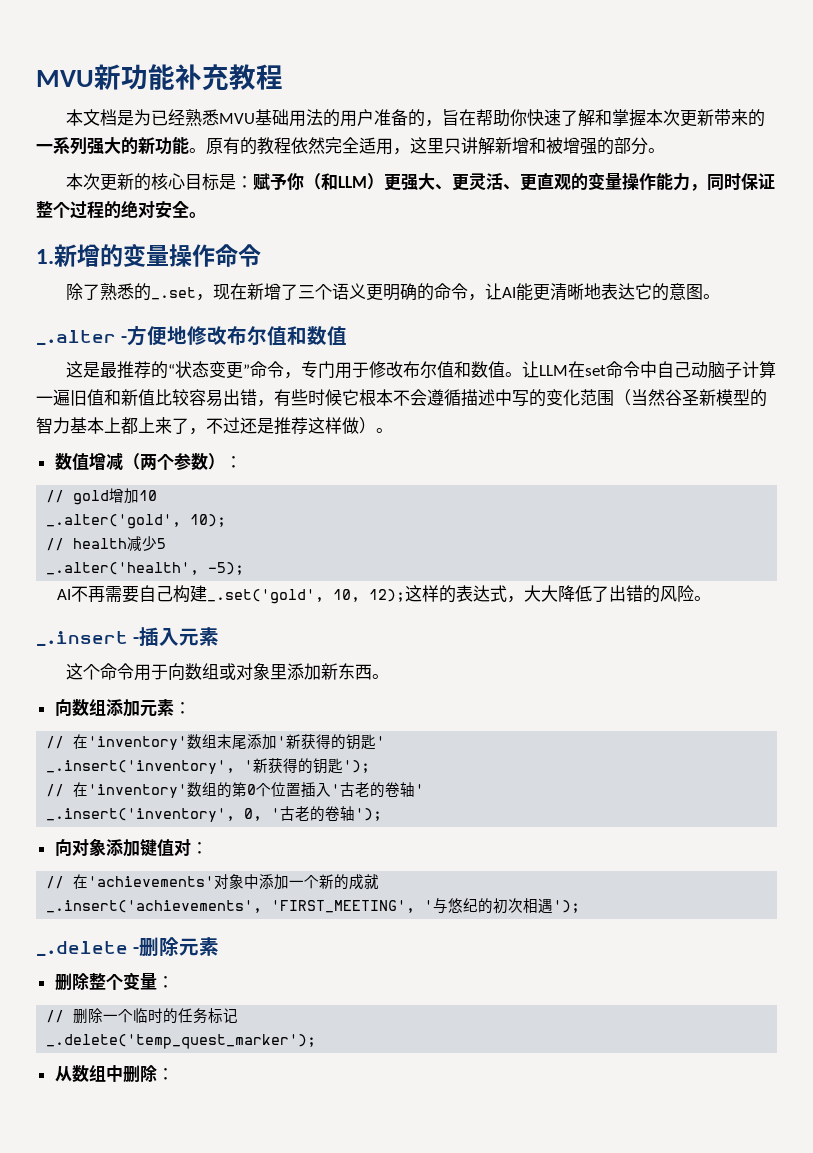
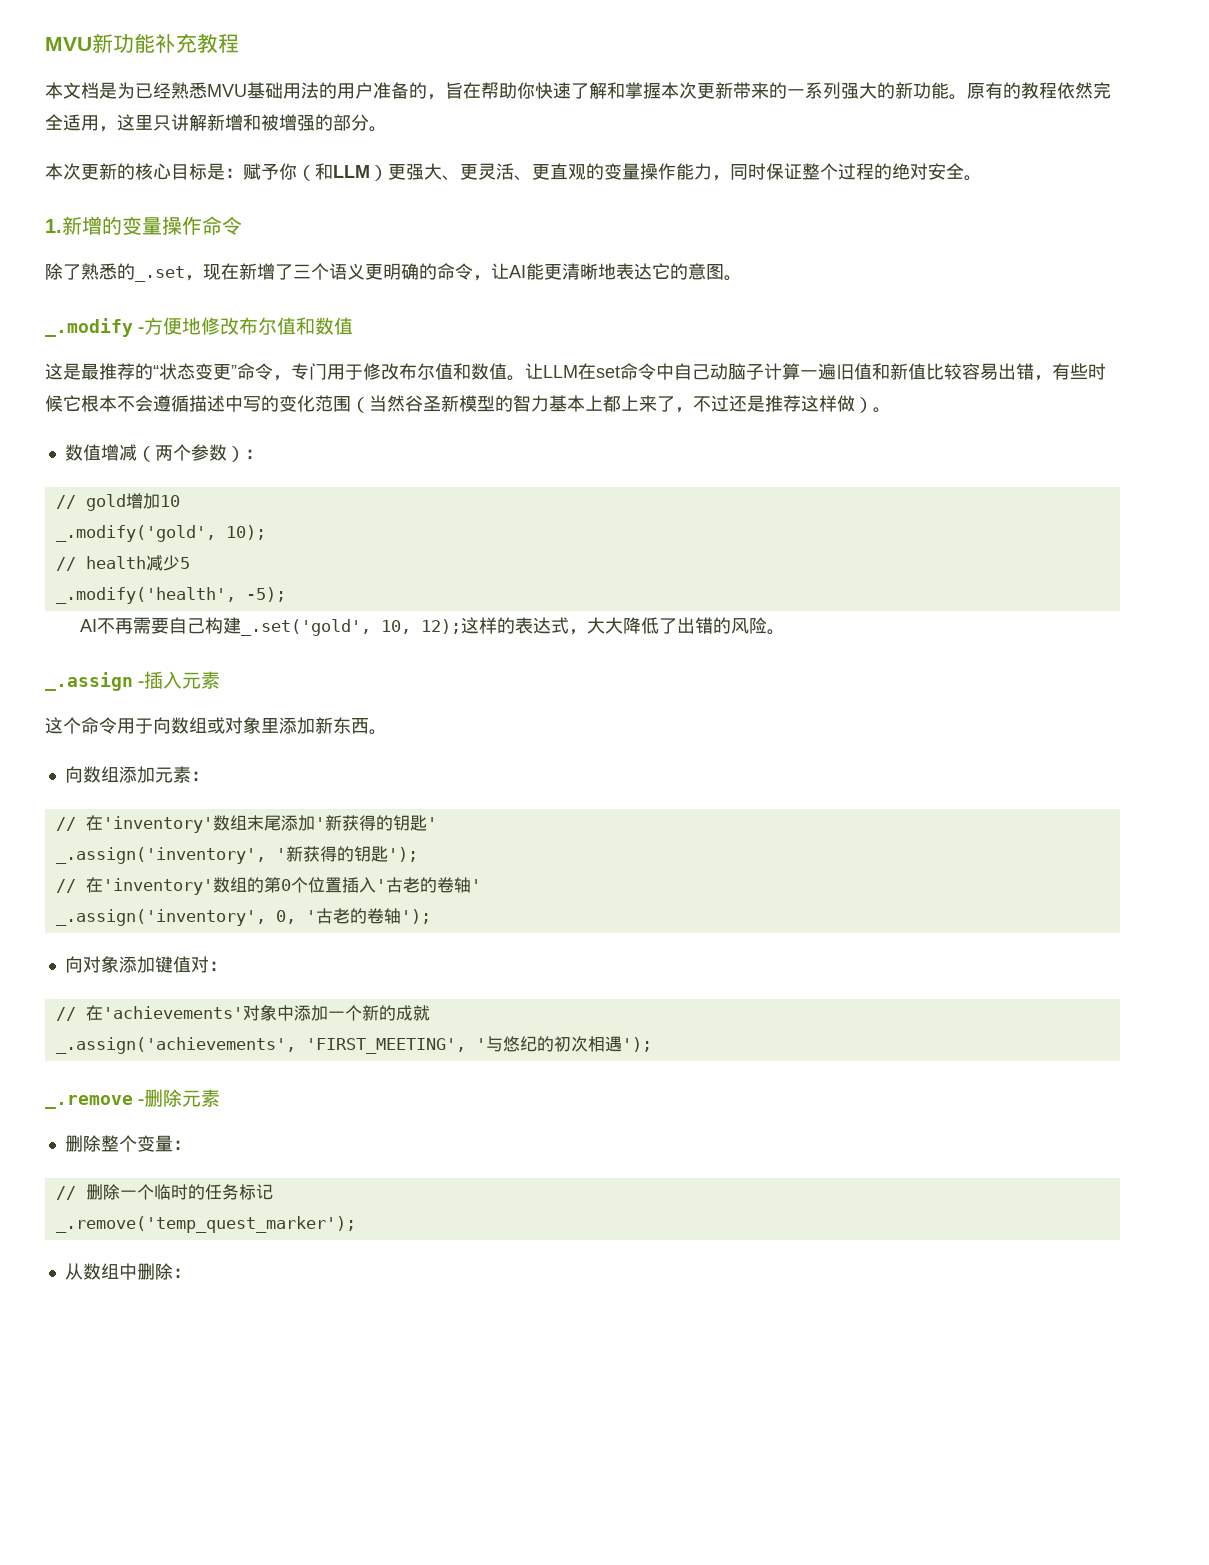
[36,330,116,345] _.alter -> [45,318,133,337] _.modify
[46,514,182,529] _.alter('gold', -> [55,525,216,542] _.modify('gold',
[46,562,200,575] _.alter('health', -> [55,587,236,604] _.modify('health',
[36,631,128,646] _.insert -> [45,672,133,691] _.assign
[46,760,236,774] _.insert('inventory', -> [55,847,266,864] _.assign('inventory',
[46,808,236,822] _.insert('inventory', -> [55,909,266,926] _.assign('inventory',
[46,900,263,913] _.insert('achievements', -> [55,1037,296,1054] _.assign('achievements',
[36,941,128,956] _.delete -> [45,1095,133,1109] _.remove
[46,1034,317,1049] _.delete('temp_quest_marker'); -> [55,1216,356,1233] _.remove('temp_quest_marker');

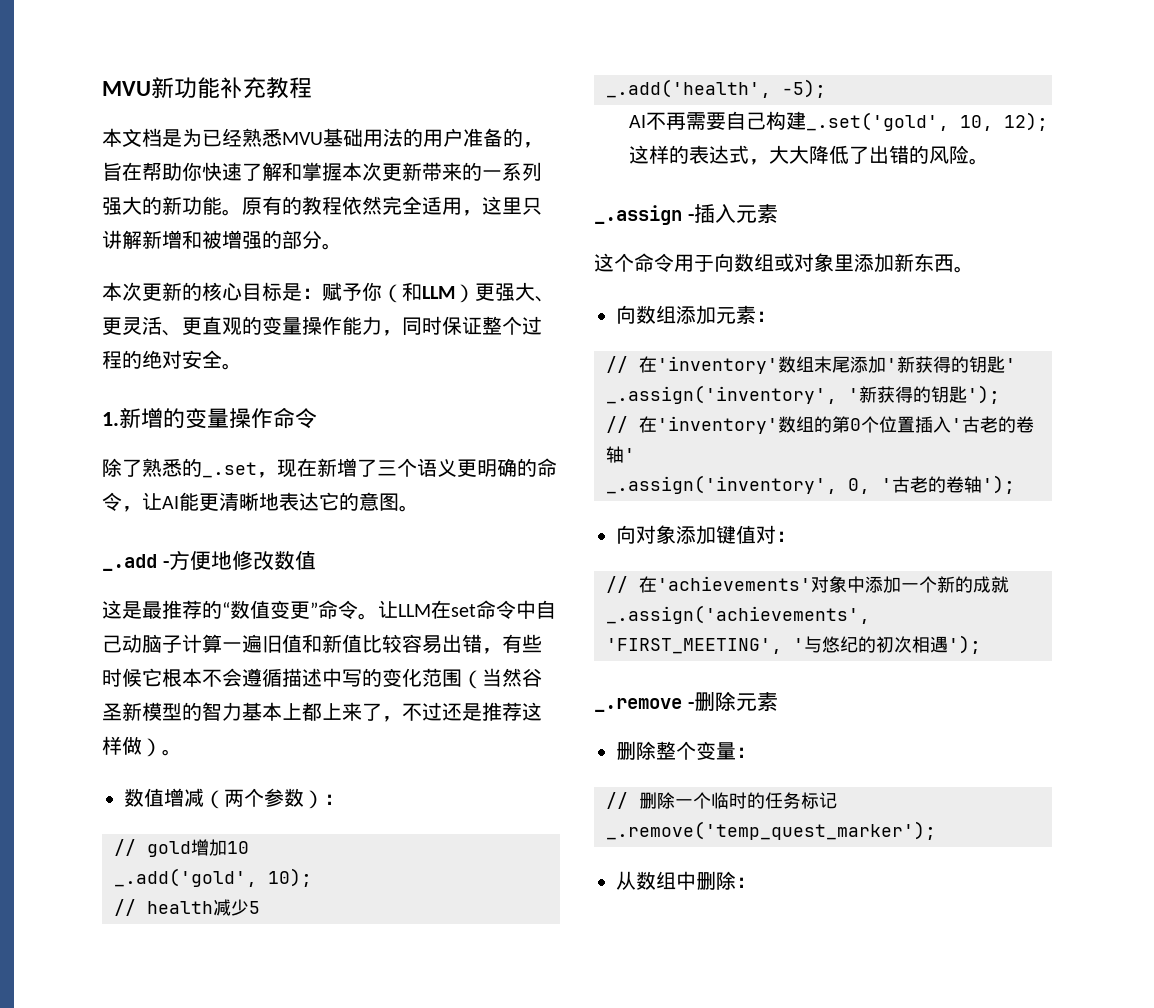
[45,318,133,337] _.modify -> [102,554,157,571] _.add
[239,317,316,335] 布尔值和 -> (274, 560) none
[159,363,195,380] 状态 -> [230,600,270,619] 数值
[273,363,507,381] ，专门用于修改布尔值和数值 -> (358, 609) none
[55,525,216,542] _.modify('gold', -> [114,868,257,887] _.add('gold',
[55,587,236,604] _.modify('health', -> [606,79,771,98] _.add('health',

